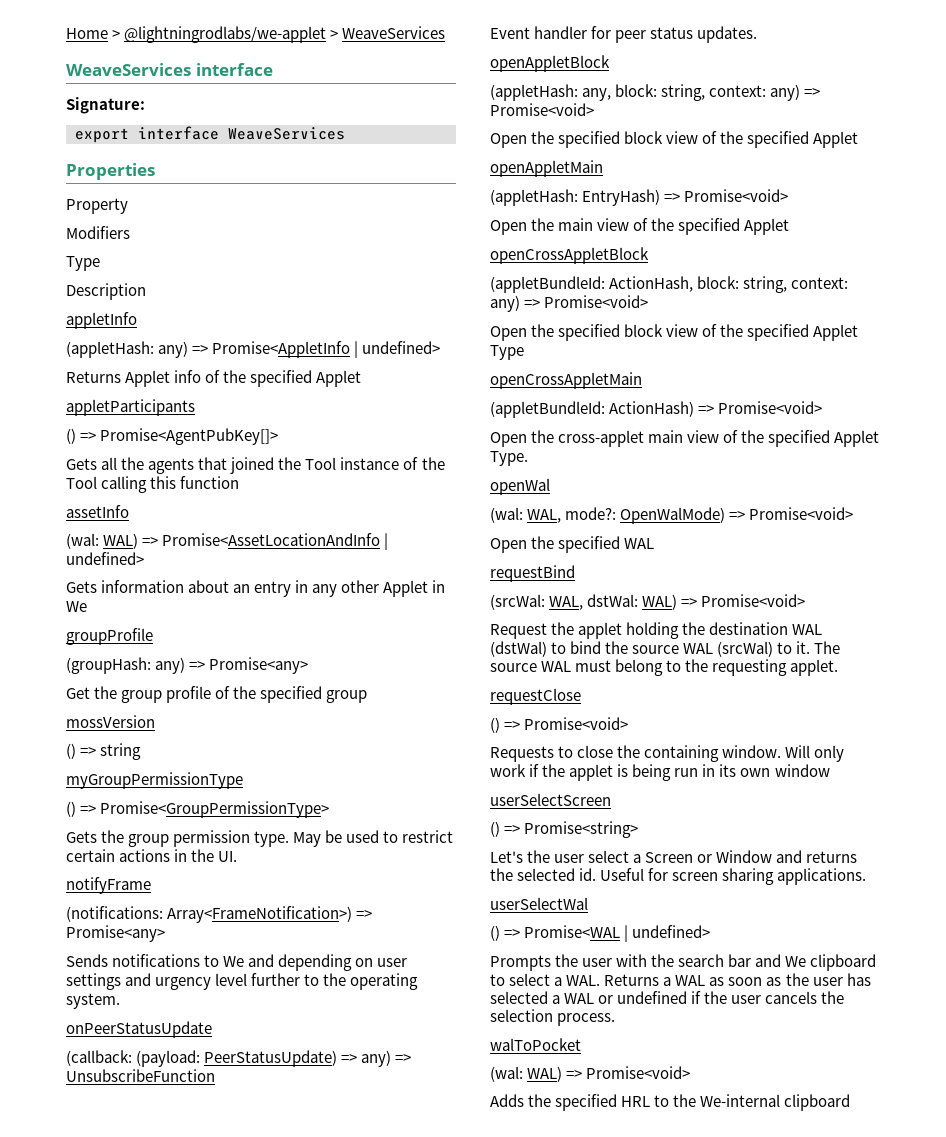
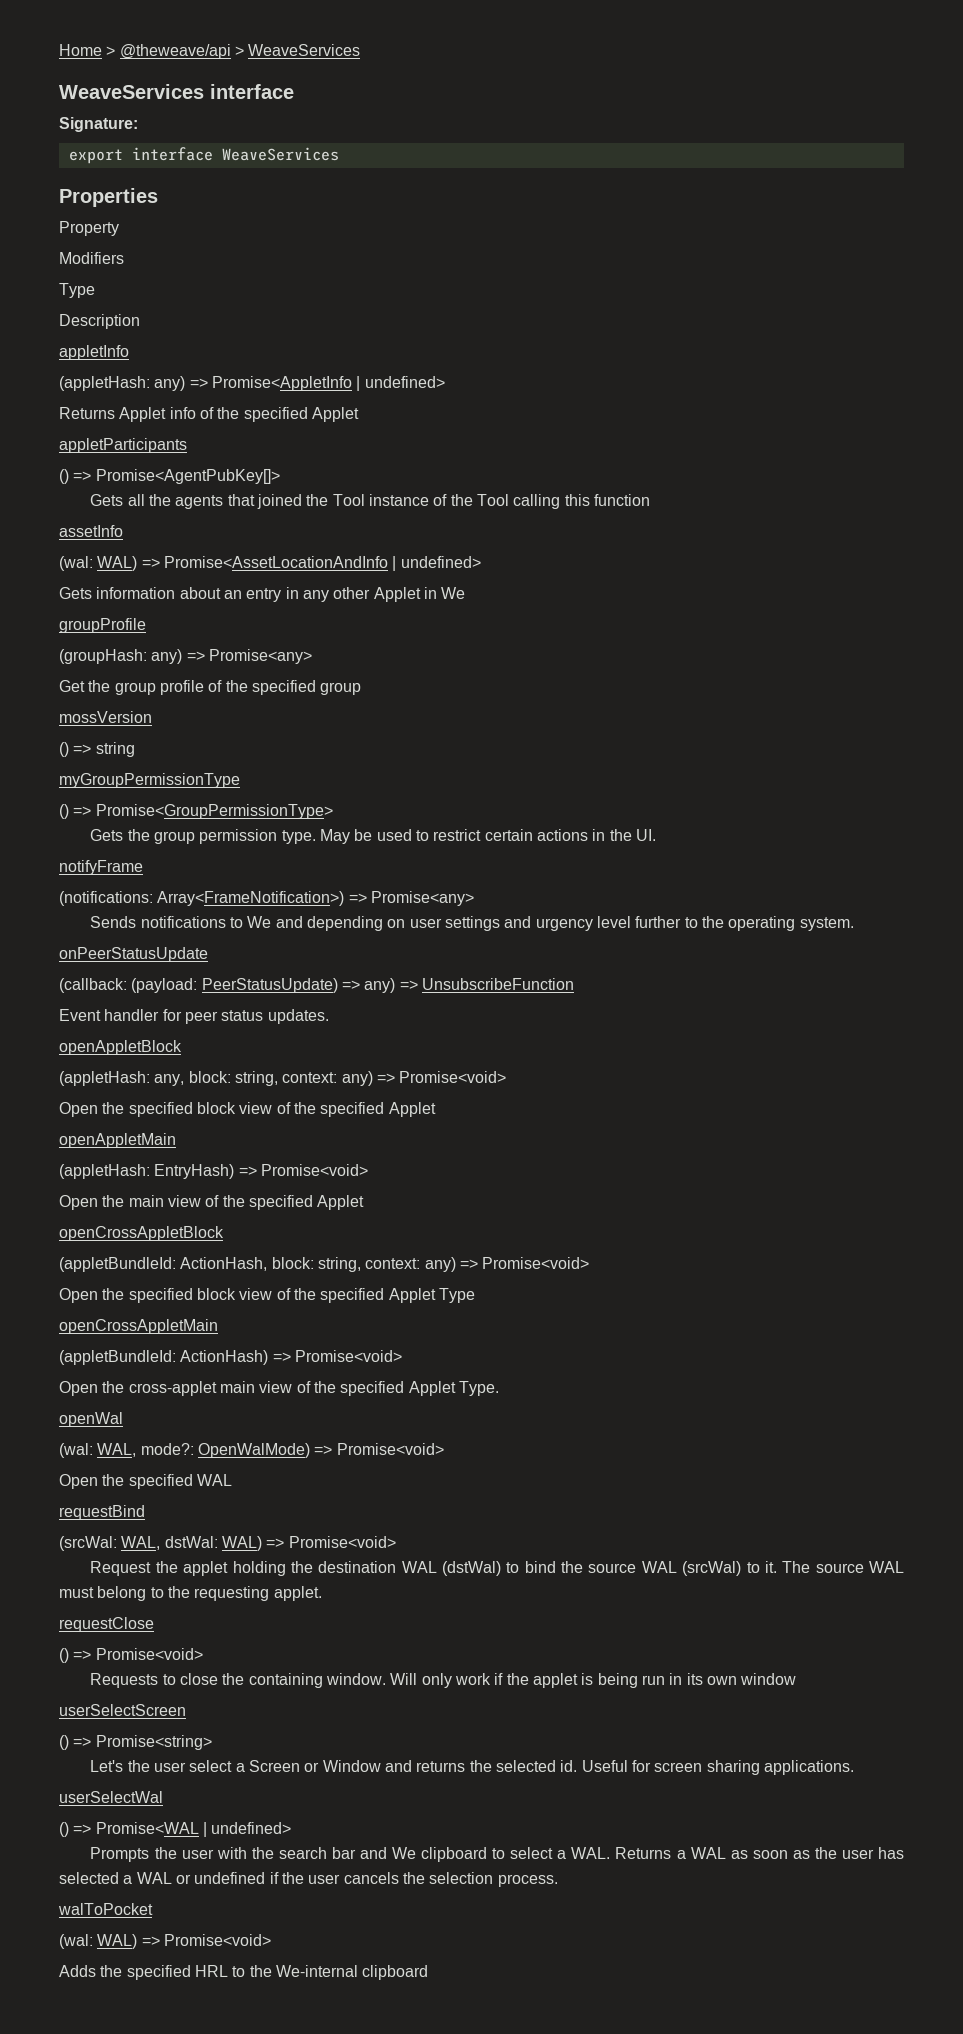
[124,26,327,43] @lightningrodlabs/we-applet -> [119,44,231,59] @theweave/api

